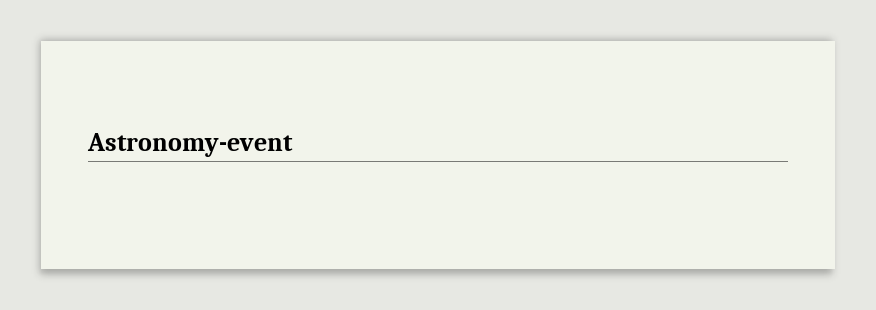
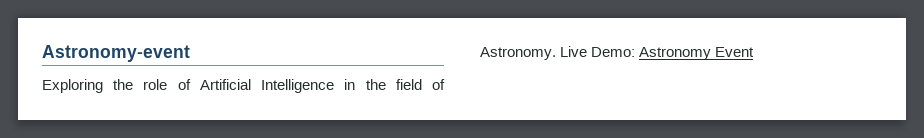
(293, 145) none -> [42,79,446,93] [480,46,755,60] // Exploring the role of Artificial Intelligence in the field of Astronomy. Live Demo: Astronomy Event

